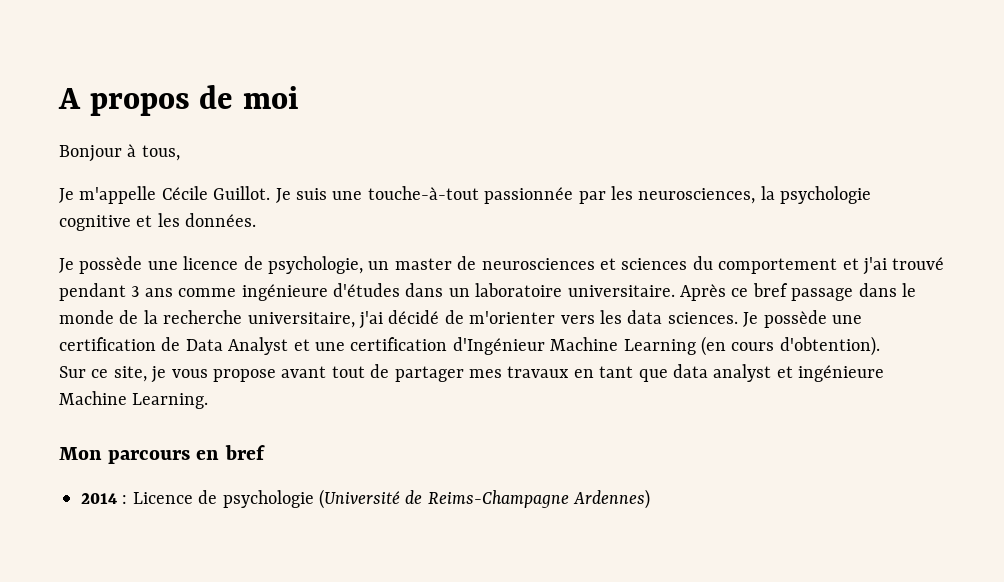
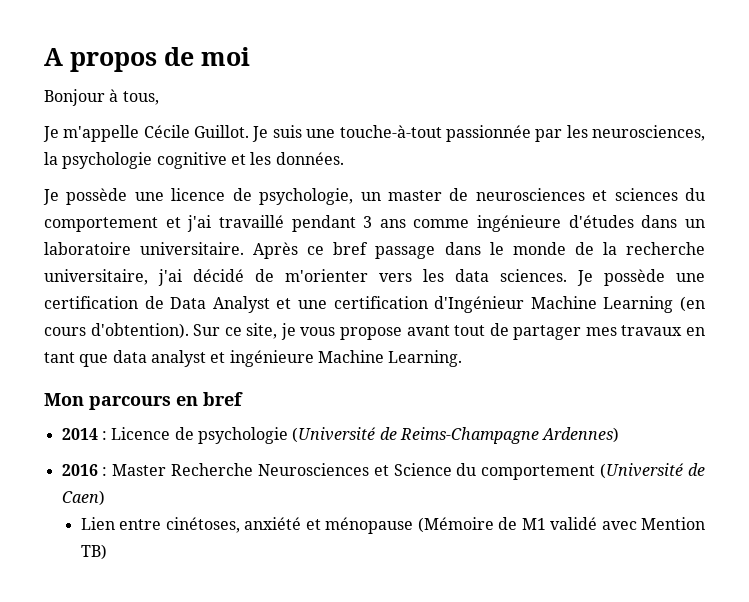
[892,257,945,270] trouvé -> [218,215,284,228] travaillé
(880, 346) // -> (189, 331) none
(651, 499) none -> [61,463,706,480] [61,490,105,506] [80,517,706,534] [80,544,107,560] // 2016 : Master Recherche Neurosciences et Science du comportement (Université de Caen) // Lien entre cinétoses, anxiété et ménopause (Mémoire de M1 validé avec Mention TB)

